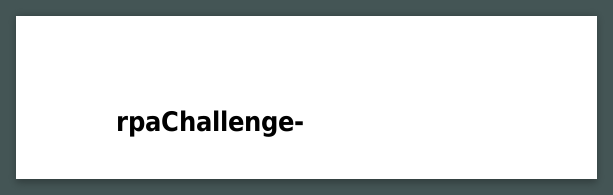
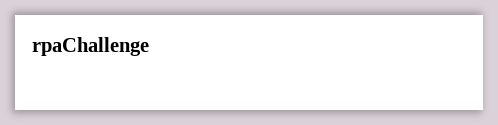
[116,110,304,137] rpaChallenge- -> [32,37,149,56] rpaChallenge

